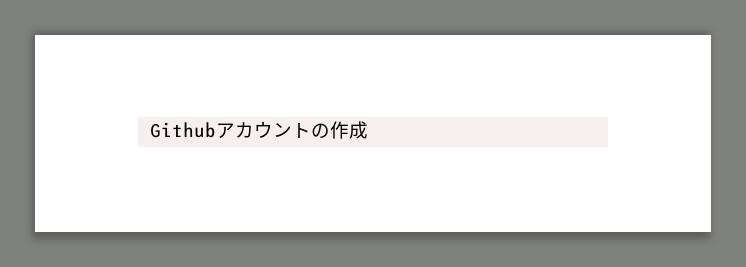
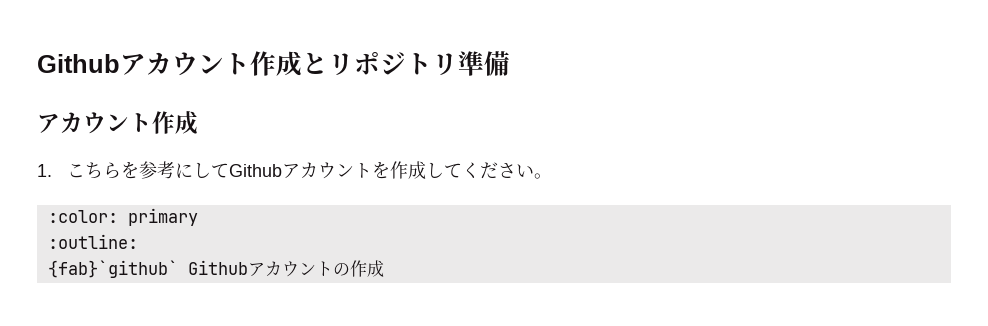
[150,121,312,138] Githubアカウント -> [37,51,510,76] [37,111,198,135] [37,161,552,179] [47,208,198,226] [47,234,138,249] [47,260,333,278] Githubアカウント作成とリポジトリ準備 // アカウント作成 // 1.こちらを参考にしてGithubアカウントを作成してください。 // :color: primary // :outline: // {fab}`github` Githubアカウント

